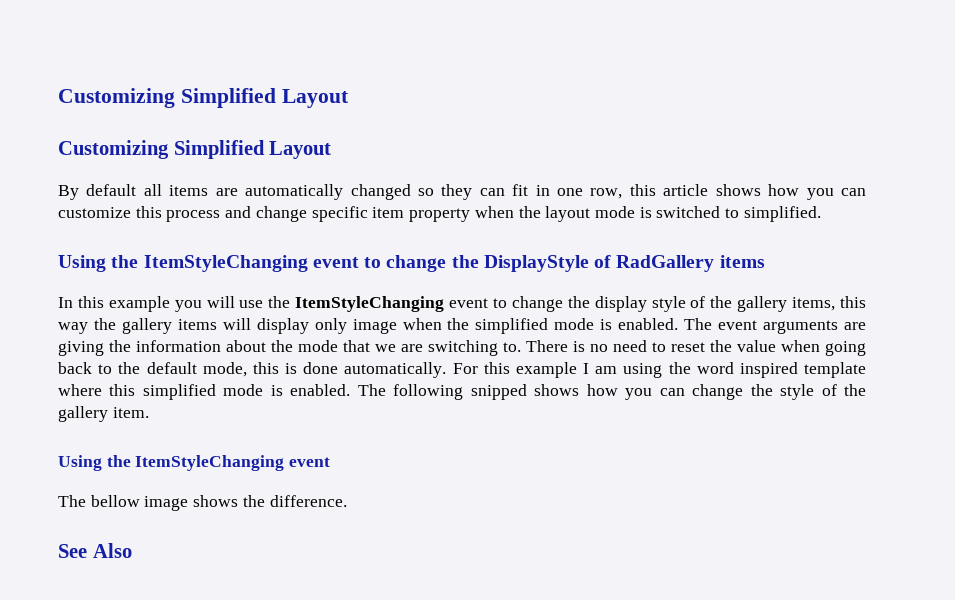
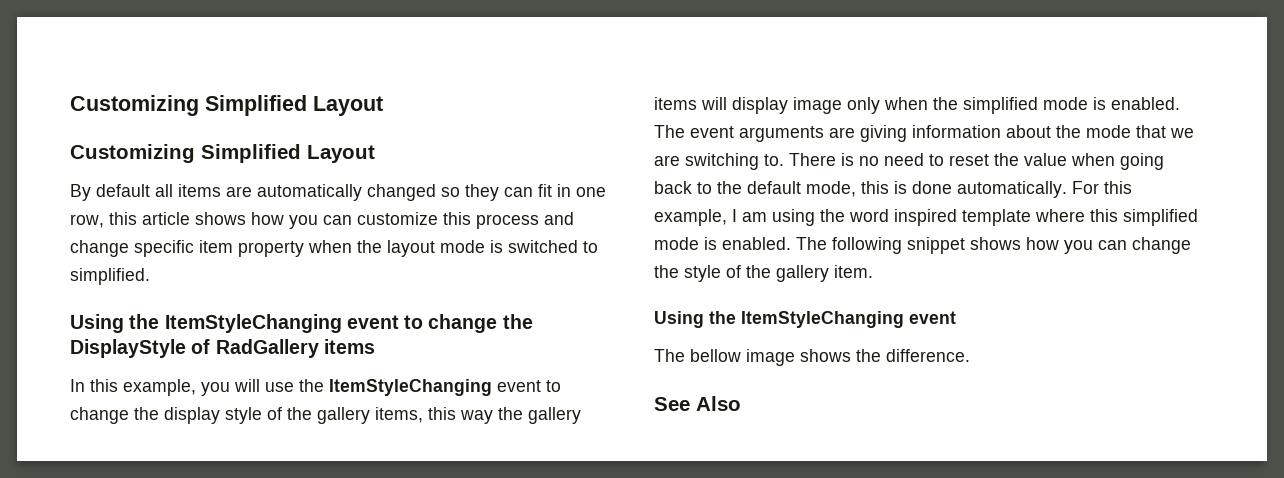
[108,296,170,312] example -> [123,379,196,396] example,
[314,318,397,334] only image -> [793,97,880,114] image only
[109,340,131,352] the -> (907, 133) none
[515,362,577,378] example -> [654,209,727,226] example,
[470,384,527,400] snipped -> [907,237,965,254] snippet

